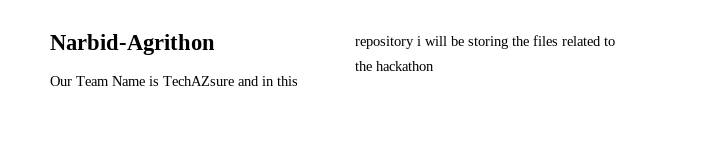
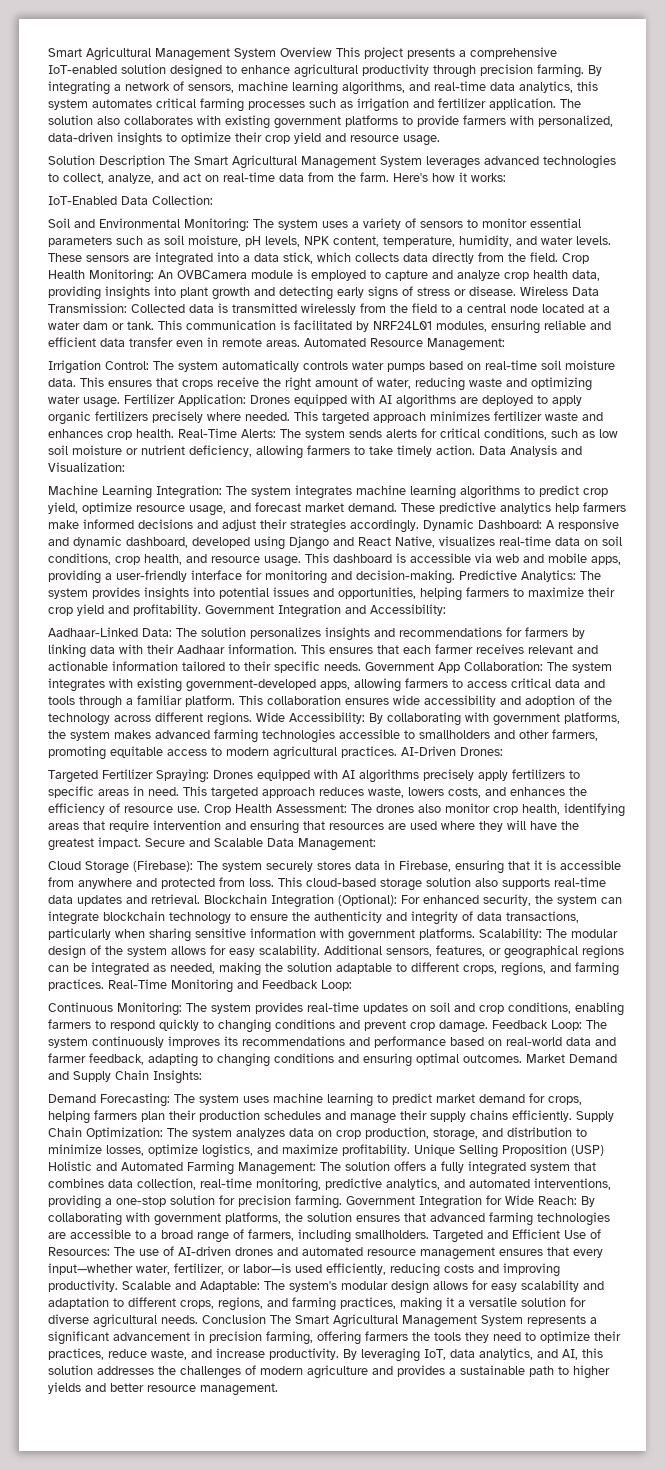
[50,34,215,55] [50,76,298,86] [355,35,615,49] [355,61,434,71] Narbid-Agrithon // Our Team Name is TechAZsure and in this repository i will be storing the files related to the hackathon -> [48,47,557,61] [48,64,602,78] [48,81,598,95] [48,98,581,112] [48,115,613,129] [48,132,440,146] [48,155,616,169] [48,172,506,184] [48,195,213,205] [48,218,581,232] [48,235,611,247] [48,252,589,266] [48,269,600,283] [48,286,599,300] [48,303,610,315] [48,320,611,334] [48,337,505,351] [48,360,615,374] [48,377,592,391] [48,394,582,408] [48,411,603,425] [48,428,618,440] [48,445,582,459] [48,462,125,472] [48,485,608,499] [48,502,626,516] [48,519,619,533] [48,536,622,550] [48,553,621,567] [48,570,601,584] [48,587,615,601] [48,604,446,618] [48,627,585,641] [48,644,598,658] [48,661,612,673] [48,678,605,692] [48,695,612,709] [48,712,620,726] [48,729,598,743] [48,746,503,760] [48,769,580,783] [48,786,587,800] [48,803,625,817] [48,820,579,834] [48,837,376,851] [48,860,621,874] [48,877,606,891] [48,894,622,908] [48,911,579,925] [48,928,618,942] [48,945,624,959] [48,962,619,976] [48,979,352,993] [48,1002,624,1016] [48,1019,607,1033] [48,1036,616,1048] [48,1053,617,1067] [48,1070,202,1084] [48,1093,582,1107] [48,1110,614,1124] [48,1127,587,1141] [48,1144,604,1158] [48,1161,596,1175] [48,1178,611,1192] [48,1195,595,1209] [48,1212,610,1226] [48,1229,601,1243] [48,1246,603,1260] [48,1263,560,1277] [48,1280,604,1294] [48,1297,586,1311] [48,1314,597,1328] [48,1331,621,1345] [48,1348,603,1362] [48,1365,610,1379] [48,1382,278,1396] Smart Agricultural Management System Overview This project presents a comprehensive IoT-enabled solution designed to enhance agricultural productivity through precision farming. By integrating a network of sensors, machine learning algorithms, and real-time data analytics, this system automates critical farming processes such as irrigation and fertilizer application. The solution also collaborates with existing government platforms to provide farmers with personalized, data-driven insights to optimize their crop yield and resource usage. // Solution Description The Smart Agricultural Management System leverages advanced technologies to collect, analyze, and act on real-time data from the farm. Here's how it works: // IoT-Enabled Data Collection: // Soil and Environmental Monitoring: The system uses a variety of sensors to monitor essential parameters such as soil moisture, pH levels, NPK content, temperature, humidity, and water levels. These sensors are integrated into a data stick, which collects data directly from the field. Crop Health Monitoring: An OVBCamera module is employed to capture and analyze crop health data, providing insights into plant growth and detecting early signs of stress or disease. Wireless Data Transmission: Collected data is transmitted wirelessly from the field to a central node located at a water dam or tank. This communication is facilitated by NRF24L01 modules, ensuring reliable and efficient data transfer even in remote areas. Automated Resource Management: // Irrigation Control: The system automatically controls water pumps based on real-time soil moisture data. This ensures that crops receive the right amount of water, reducing waste and optimizing water usage. Fertilizer Application: Drones equipped with AI algorithms are deployed to apply organic fertilizers precisely where needed. This targeted approach minimizes fertilizer waste and enhances crop health. Real-Time Alerts: The system sends alerts for critical conditions, such as low soil moisture or nutrient deficiency, allowing farmers to take timely action. Data Analysis and Visualization: // Machine Learning Integration: The system integrates machine learning algorithms to predict crop yield, optimize resource usage, and forecast market demand. These predictive analytics help farmers make informed decisions and adjust their strategies accordingly. Dynamic Dashboard: A responsive and dynamic dashboard, developed using Django and React Native, visualizes real-time data on soil conditions, crop health, and resource usage. This dashboard is accessible via web and mobile apps, providing a user-friendly interface for monitoring and decision-making. Predictive Analytics: The system provides insights into potential issues and opportunities, helping farmers to maximize their crop yield and profitability. Government Integration and Accessibility: // Aadhaar-Linked Data: The solution personalizes insights and recommendations for farmers by linking data with their Aadhaar information. This ensures that each farmer receives relevant and actionable information tailored to their specific needs. Government App Collaboration: The system integrates with existing government-developed apps, allowing farmers to access critical data and tools through a familiar platform. This collaboration ensures wide accessibility and adoption of the technology across different regions. Wide Accessibility: By collaborating with government platforms, the system makes advanced farming technologies accessible to smallholders and other farmers, promoting equitable access to modern agricultural practices. AI-Driven Drones: // Targeted Fertilizer Spraying: Drones equipped with AI algorithms precisely apply fertilizers to specific areas in need. This targeted approach reduces waste, lowers costs, and enhances the efficiency of resource use. Crop Health Assessment: The drones also monitor crop health, identifying areas that require intervention and ensuring that resources are used where they will have the greatest impact. Secure and Scalable Data Management: // Cloud Storage (Firebase): The system securely stores data in Firebase, ensuring that it is accessible from anywhere and protected from loss. This cloud-based storage solution also supports real-time data updates and retrieval. Blockchain Integration (Optional): For enhanced security, the system can integrate blockchain technology to ensure the authenticity and integrity of data transactions, particularly when sharing sensitive information with government platforms. Scalability: The modular design of the system allows for easy scalability. Additional sensors, features, or geographical regions can be integrated as needed, making the solution adaptable to different crops, regions, and farming practices. Real-Time Monitoring and Feedback Loop: // Continuous Monitoring: The system provides real-time updates on soil and crop conditions, enabling farmers to respond quickly to changing conditions and prevent crop damage. Feedback Loop: The system continuously improves its recommendations and performance based on real-world data and farmer feedback, adapting to changing conditions and ensuring optimal outcomes. Market Demand and Supply Chain Insights: // Demand Forecasting: The system uses machine learning to predict market demand for crops, helping farmers plan their production schedules and manage their supply chains efficiently. Supply Chain Optimization: The system analyzes data on crop production, storage, and distribution to minimize losses, optimize logistics, and maximize profitability. Unique Selling Proposition (USP) Holistic and Automated Farming Management: The solution offers a fully integrated system that combines data collection, real-time monitoring, predictive analytics, and automated interventions, providing a one-stop solution for precision farming. Government Integration for Wide Reach: By collaborating with government platforms, the solution ensures that advanced farming technologies are accessible to a broad range of farmers, including smallholders. Targeted and Efficient Use of Resources: The use of AI-driven drones and automated resource management ensures that every input—whether water, fertilizer, or labor—is used efficiently, reducing costs and improving productivity. Scalable and Adaptable: The system's modular design allows for easy scalability and adaptation to different crops, regions, and farming practices, making it a versatile solution for diverse agricultural needs. Conclusion The Smart Agricultural Management System represents a significant advancement in precision farming, offering farmers the tools they need to optimize their practices, reduce waste, and increase productivity. By leveraging IoT, data analytics, and AI, this solution addresses the challenges of modern agriculture and provides a sustainable path to higher yields and better resource management.

